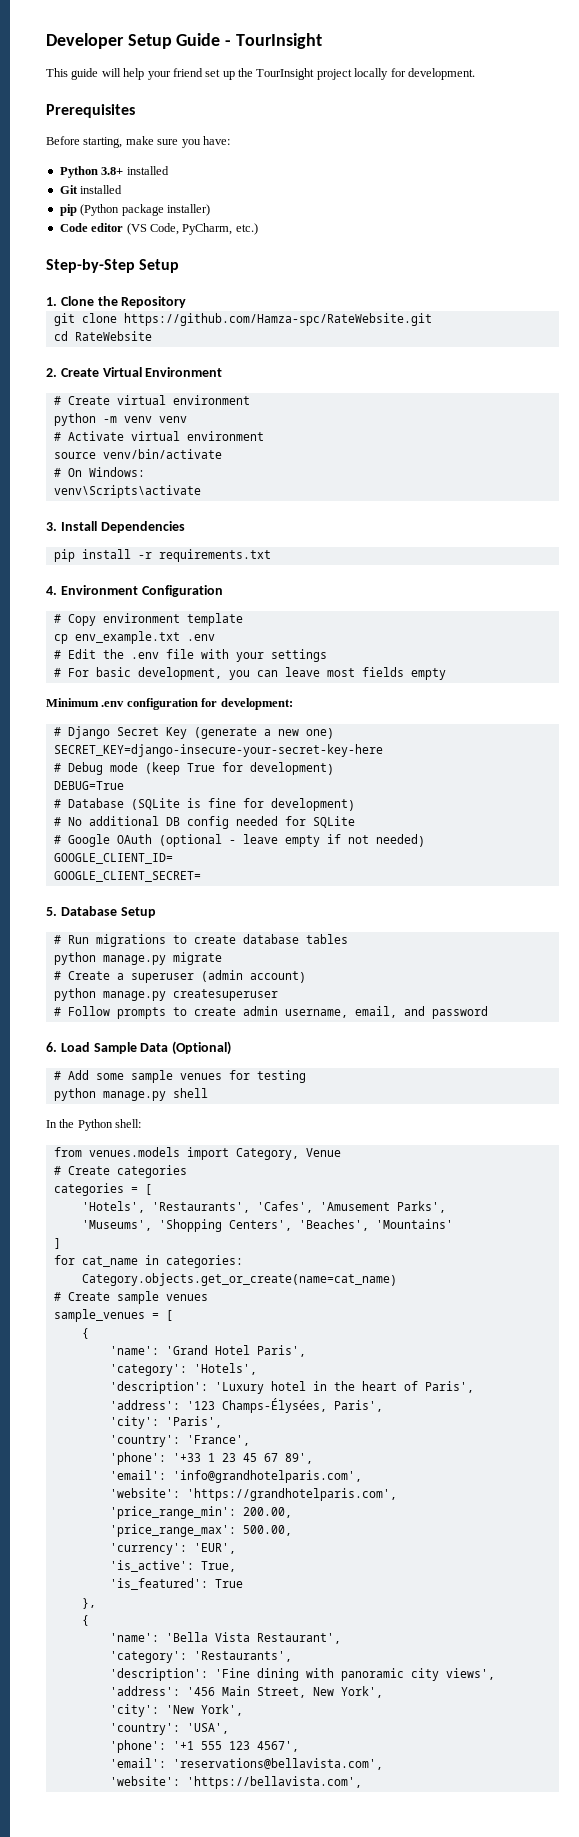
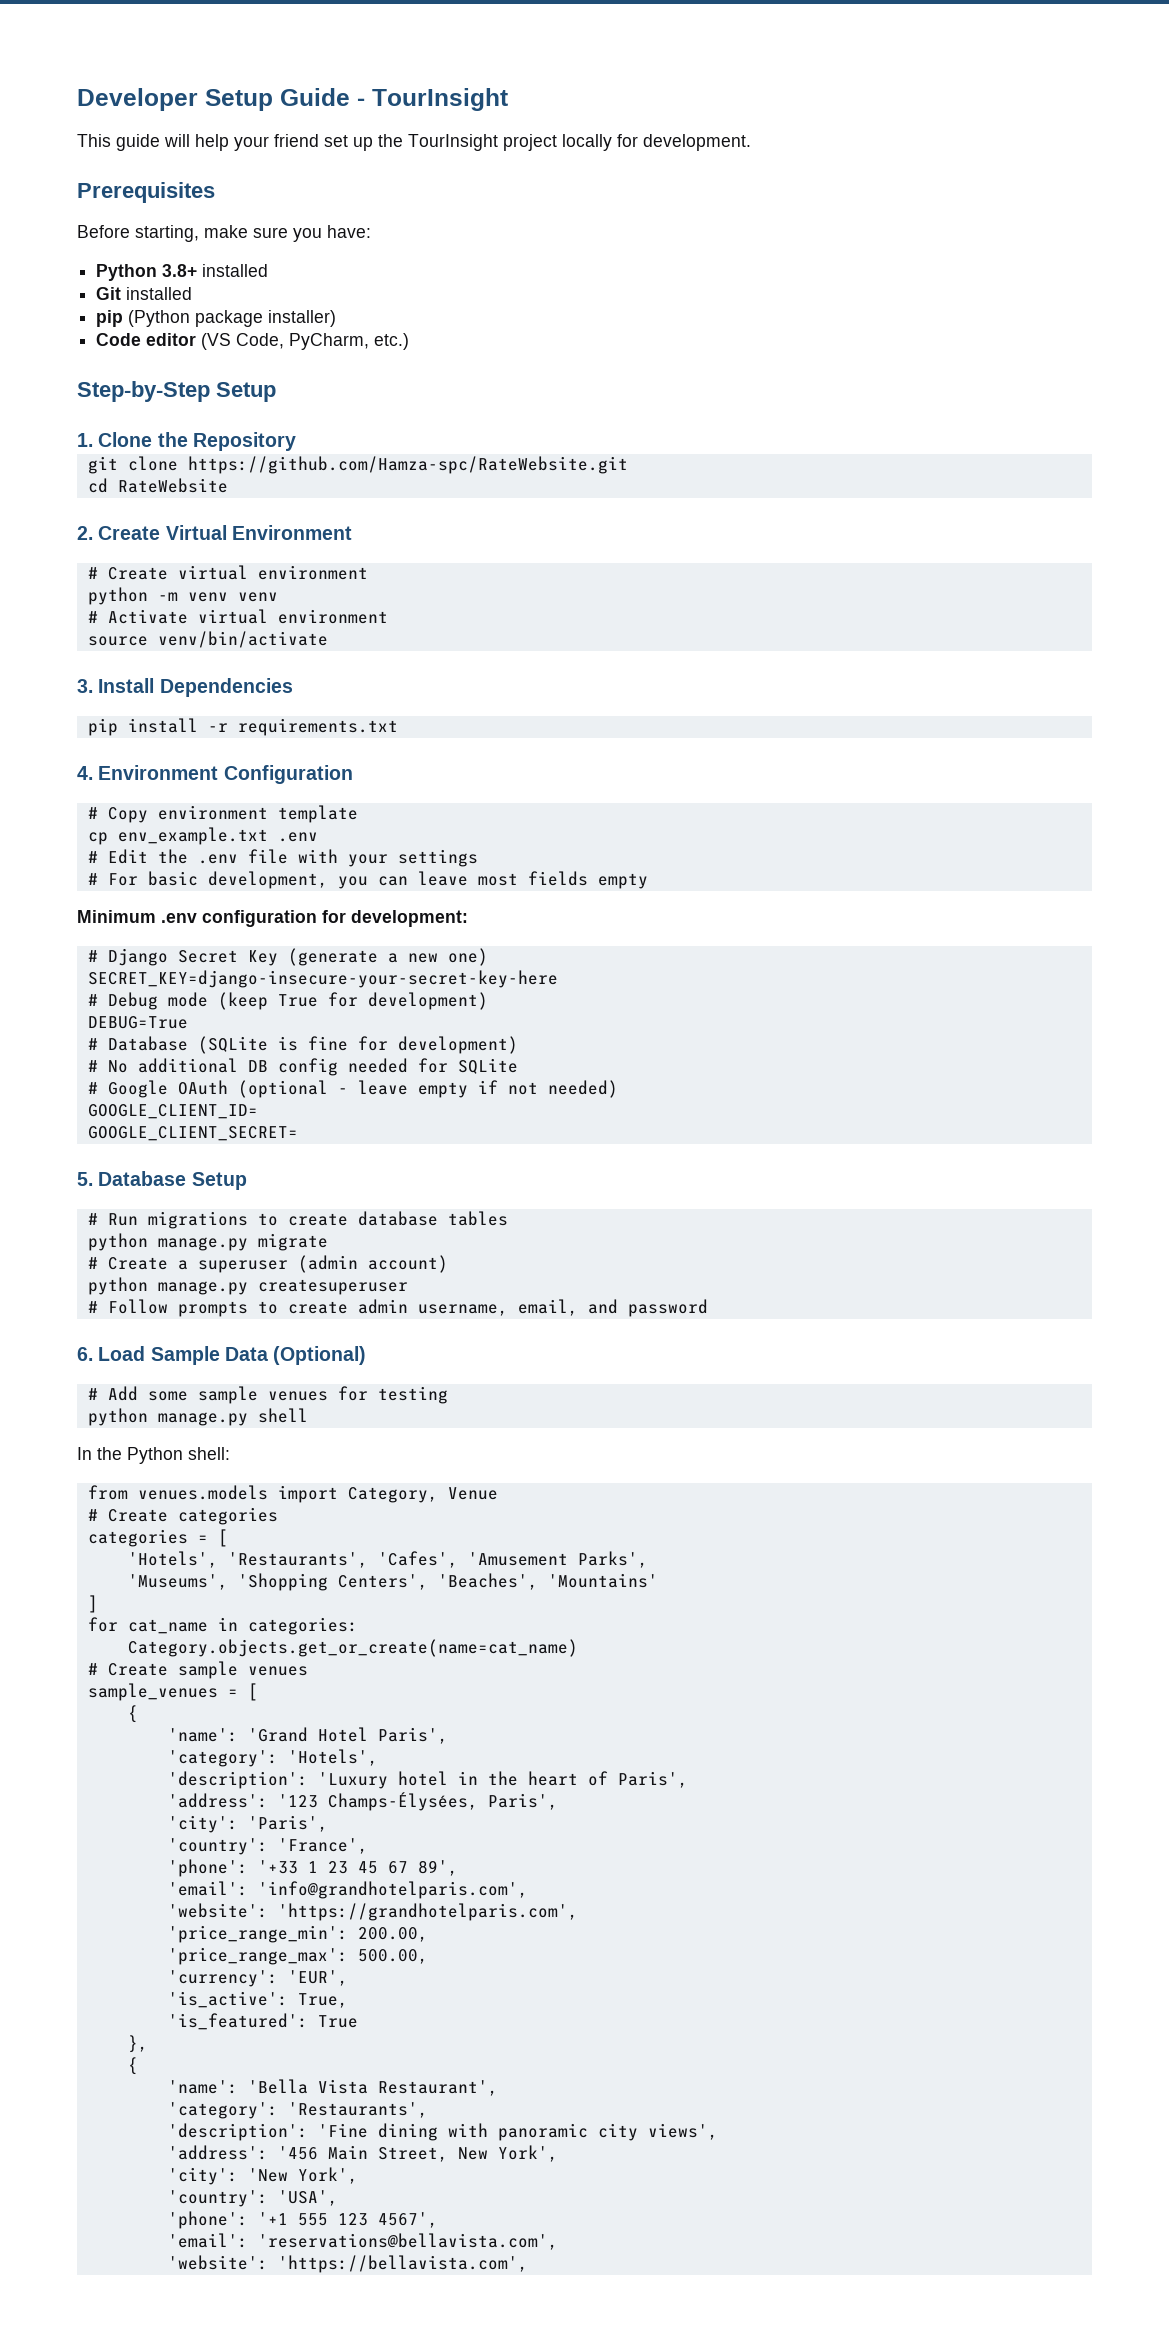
[53,467,145,477] [53,485,201,498] // # On Windows: // venv\Scripts\activate -> (328, 639) none

